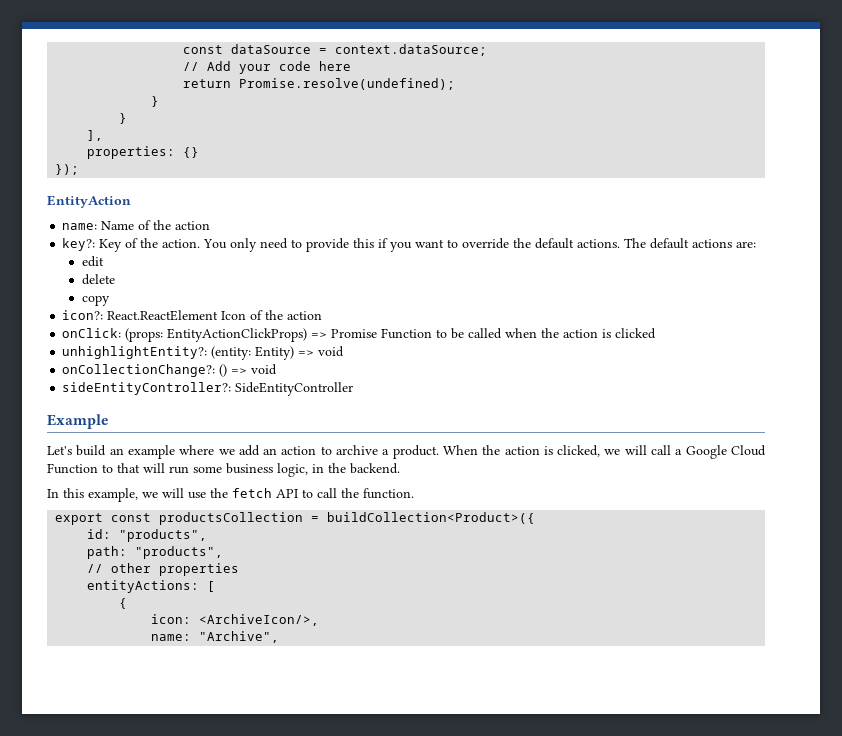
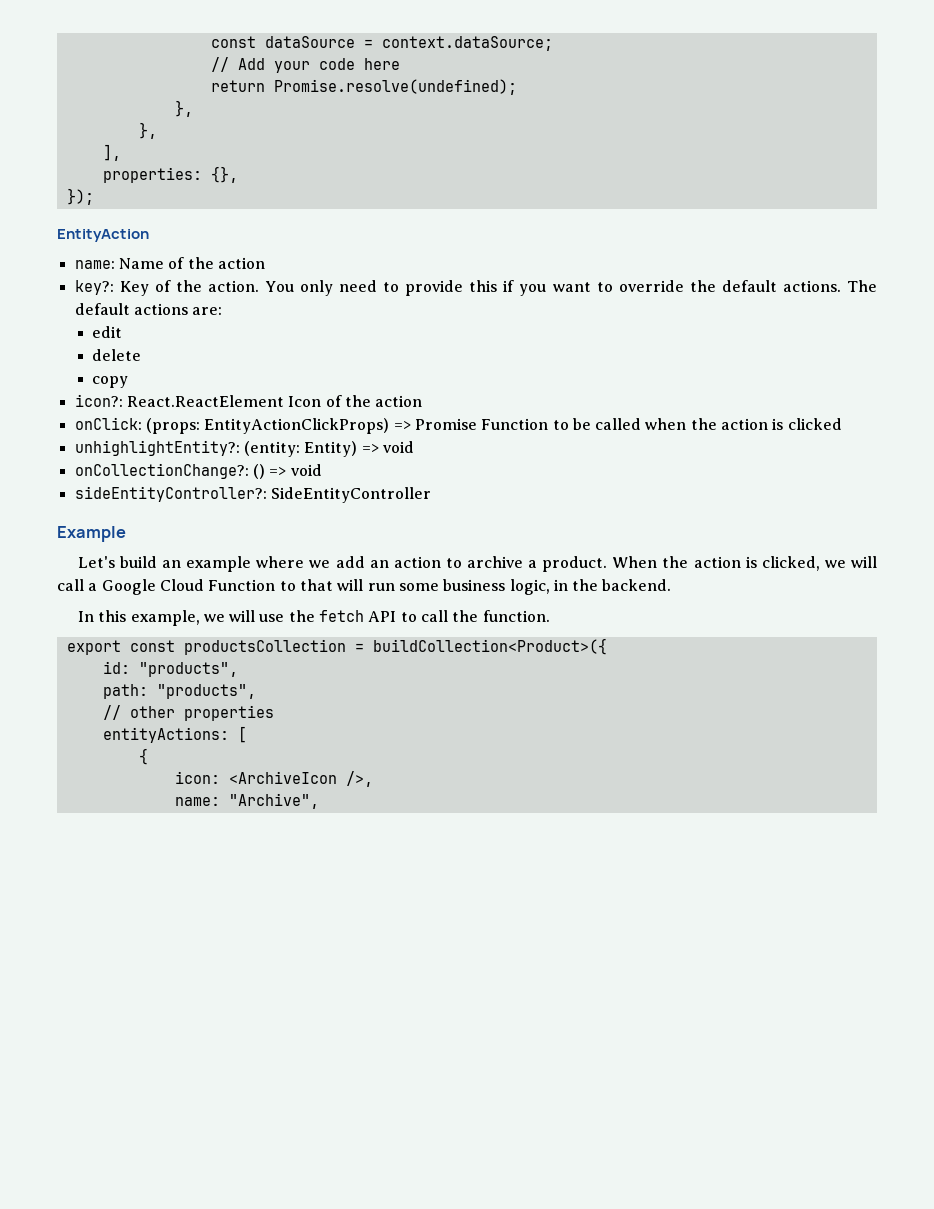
[151,96,160,107] [119,113,128,124] } // } -> [174,100,193,117] [138,122,157,139] }, // },
[183,147,200,158] {} -> [210,166,238,183] {},
[199,614,320,626] <ArchiveIcon/>, -> [228,771,373,787] <ArchiveIcon />,

